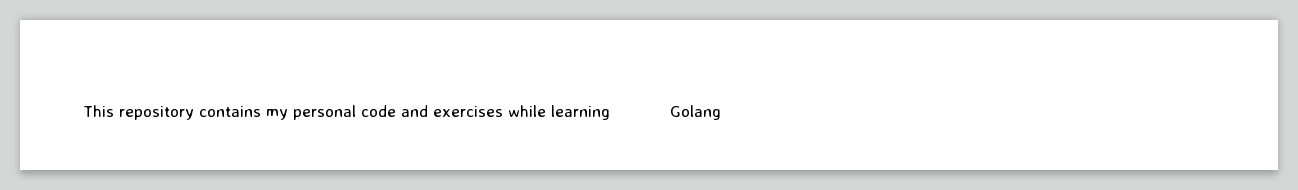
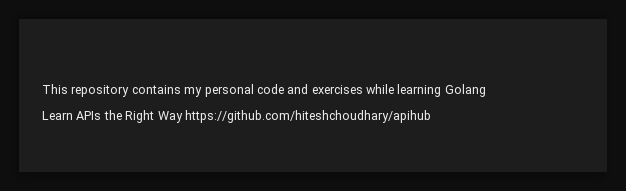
(721, 112) none -> [42,110,431,123] // Learn APIs the Right Way https://github.com/hiteshchoudhary/apihub

